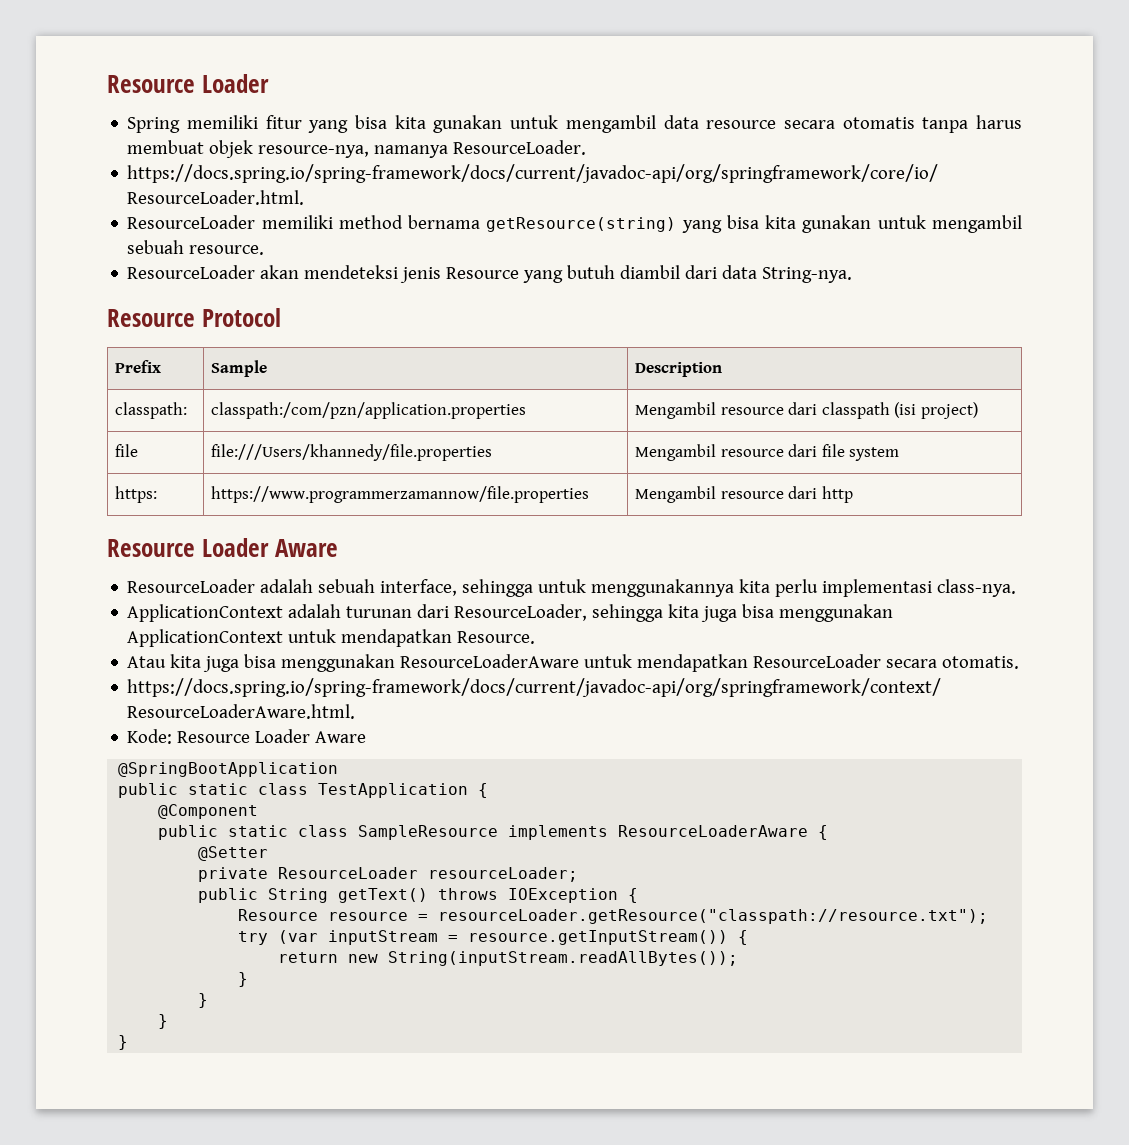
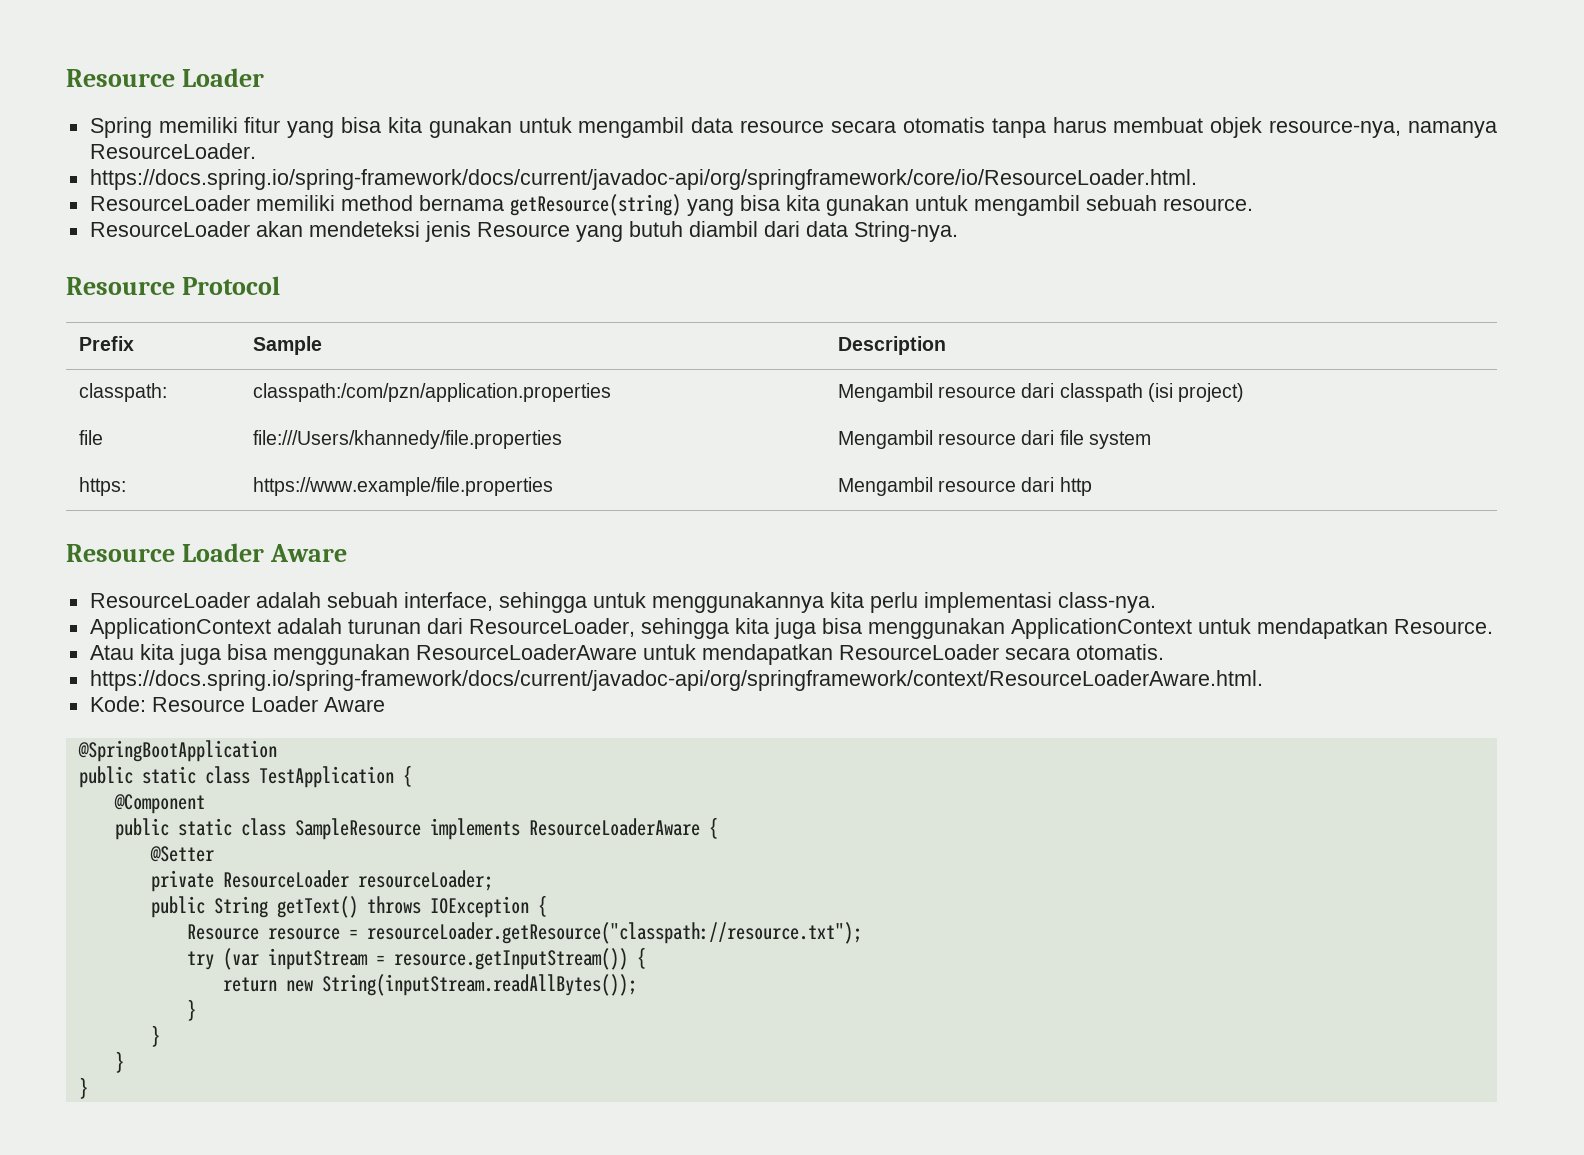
[211,486,590,503] https://www.programmerzamannow/file.properties -> [252,477,553,496] https://www.example/file.properties

